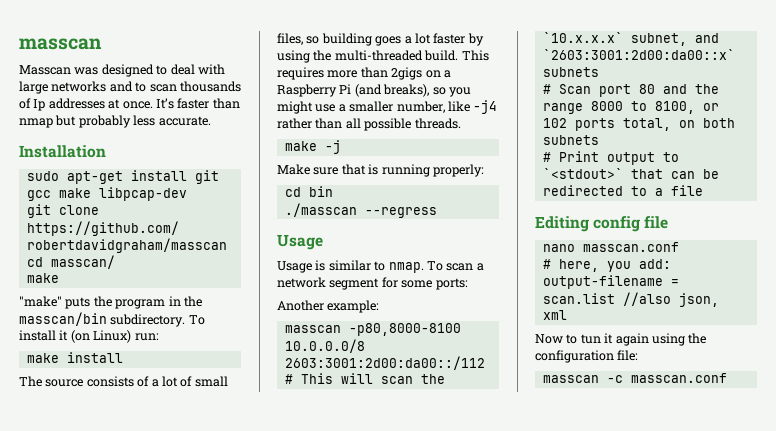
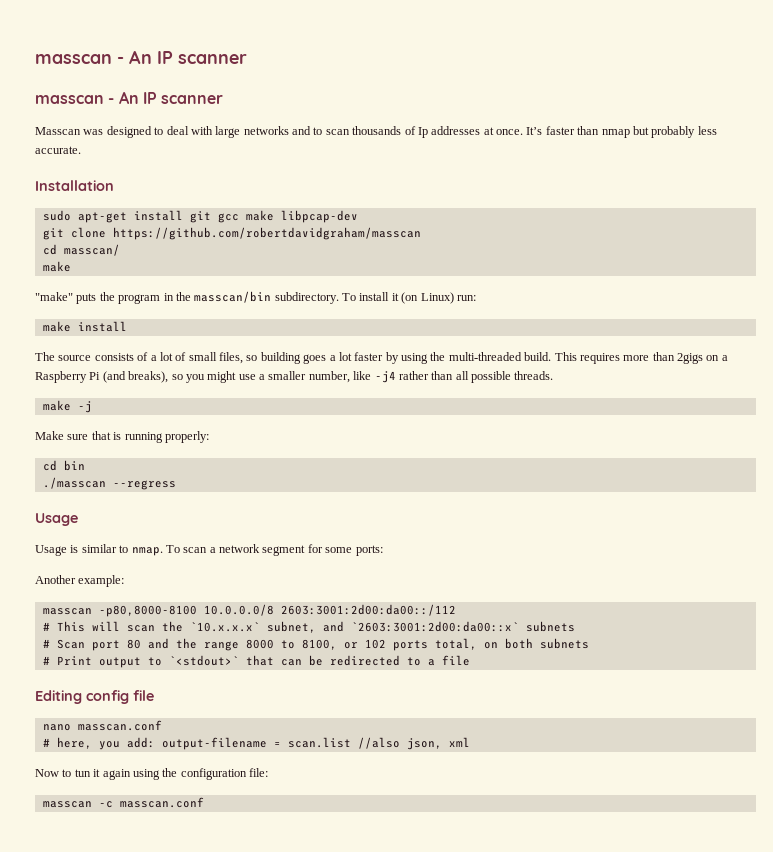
[19,38,102,50] masscan -> [35,50,247,64] [35,91,224,104] masscan - An IP scanner // masscan - An IP scanner

